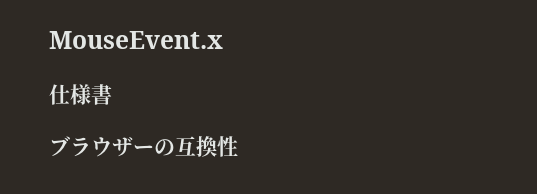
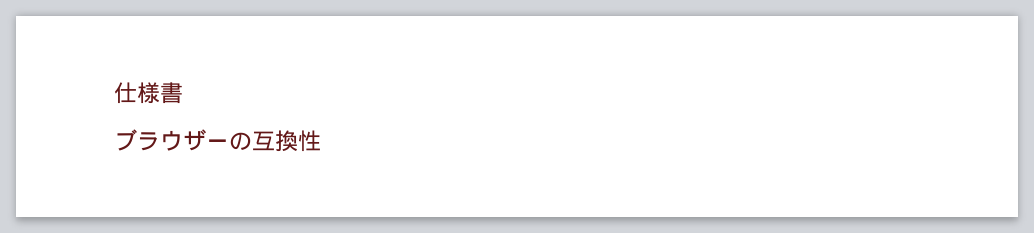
[49,31,223,49] MouseEvent.x // -> (114, 93) none

